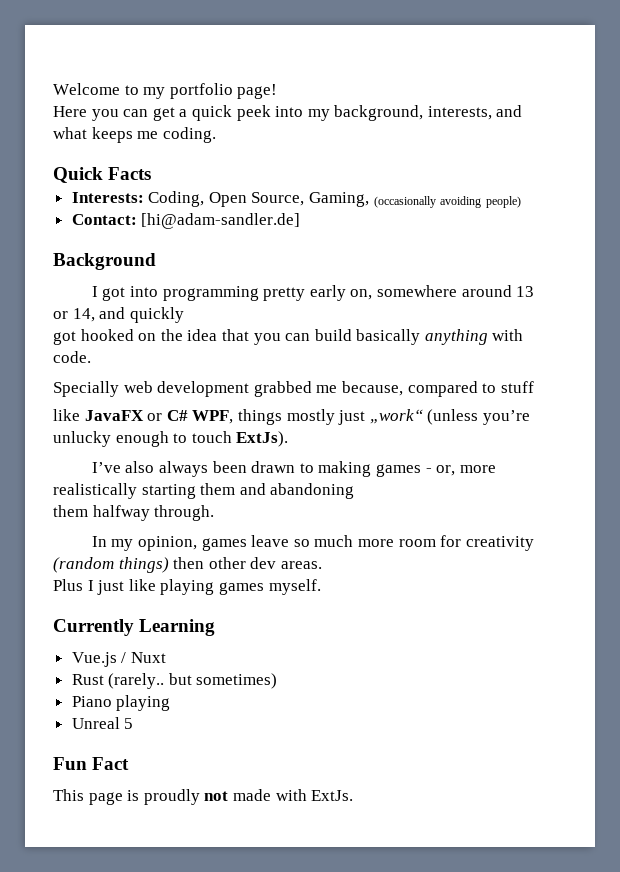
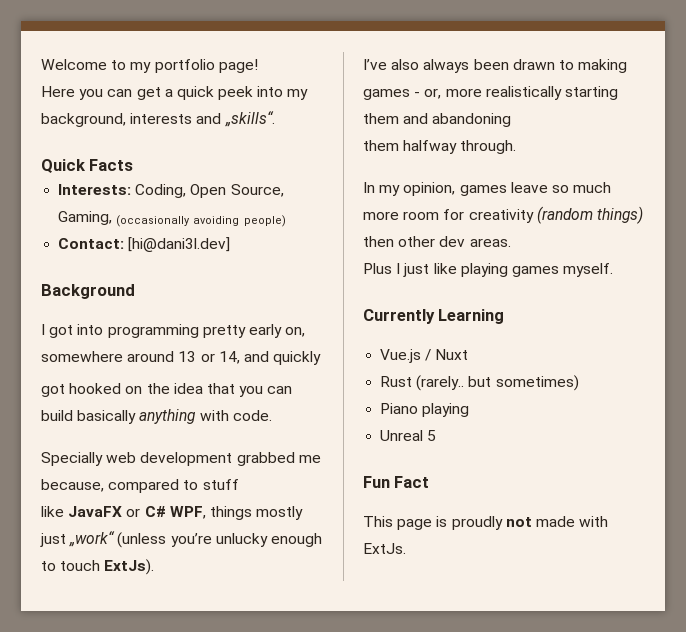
[427,105,523,120] [53,127,216,143] interests, and what keeps me coding. -> [130,111,275,127] interests and „skills“.
[141,213,301,229] [hi@adam-sandler.de] -> [128,237,231,252] [hi@dani3l.dev]

